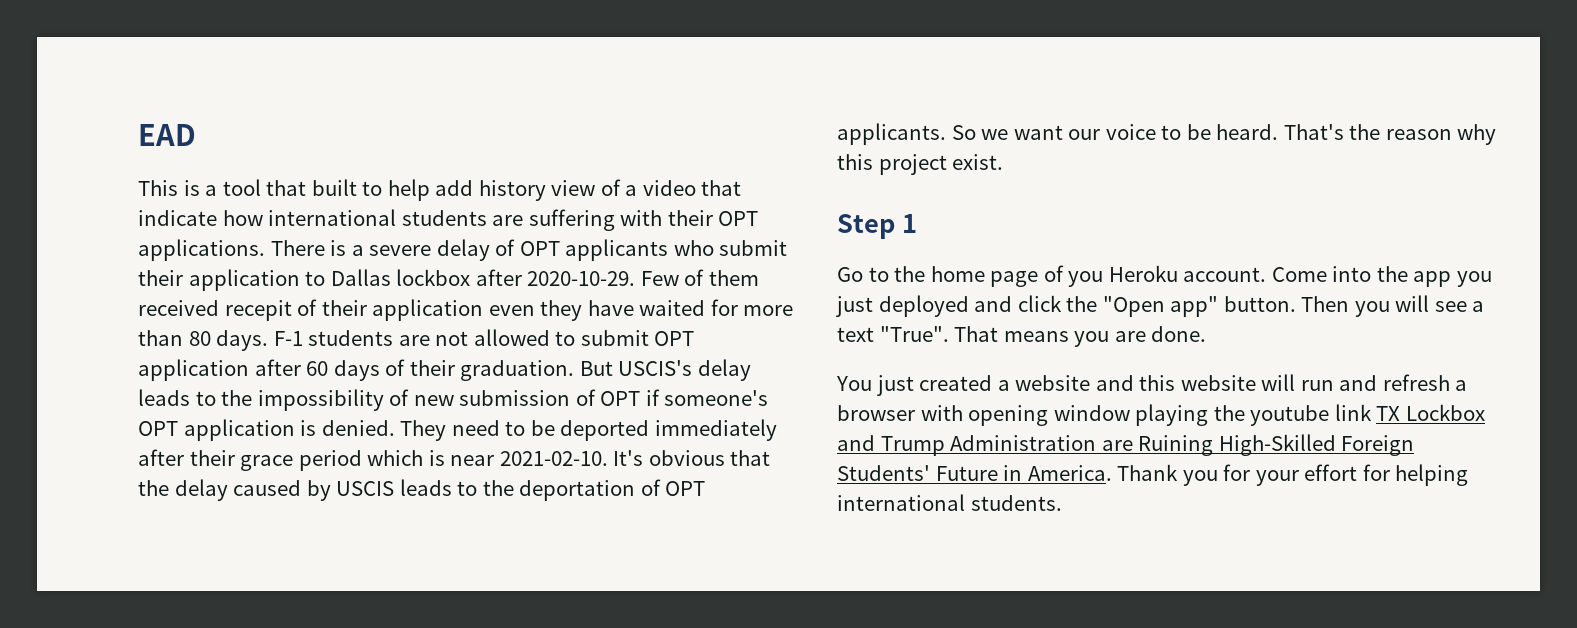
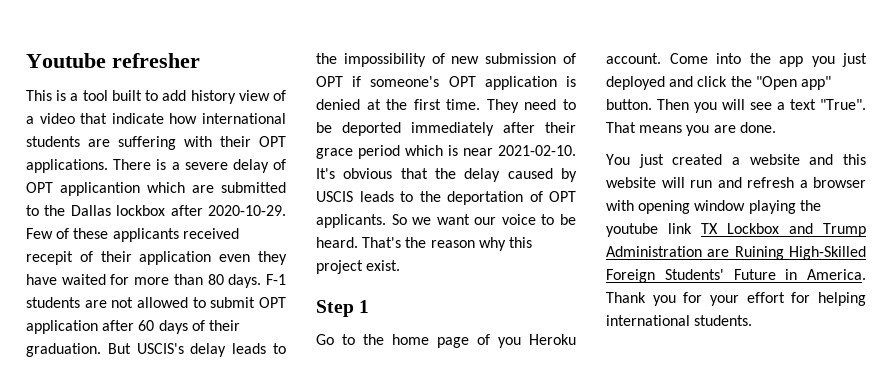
[138,124,196,146] EAD -> [26,53,200,68] Youtube refresher
[266,180,307,196] that -> (108, 95) none
[387,179,430,201] help -> (159, 95) none
[565,239,788,261] [138,269,326,291] applicants who submit their application to -> [60,182,286,196] [26,205,66,216] applicantion which are submitted to the
[708,270,759,286] them -> [73,228,179,242] these applicants
[321,420,395,436] denied. -> [316,99,481,110] denied at the first time.

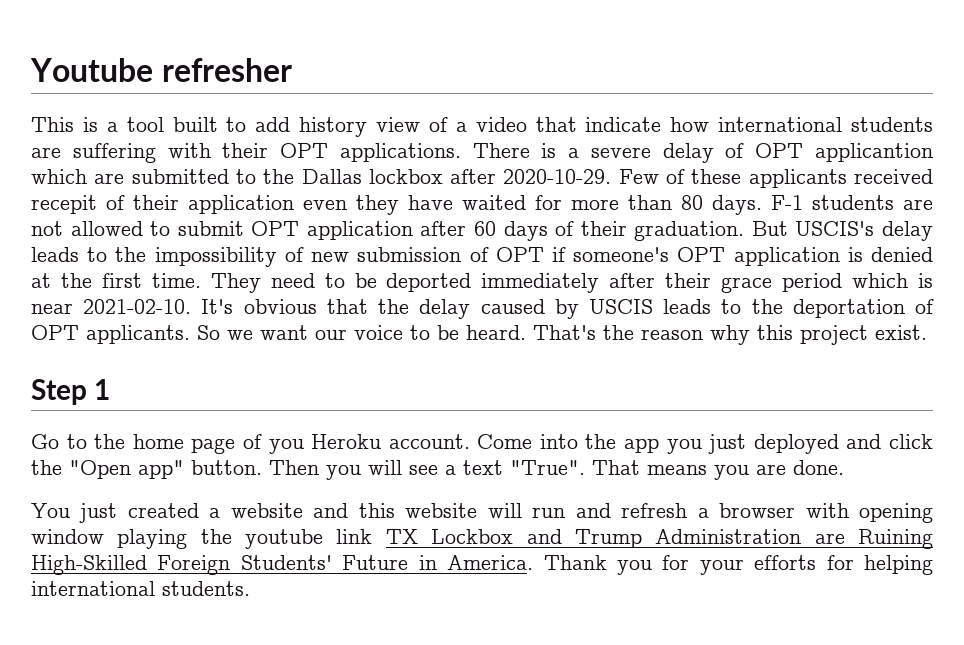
[746,292,785,303] effort -> [754,555,817,570] efforts

